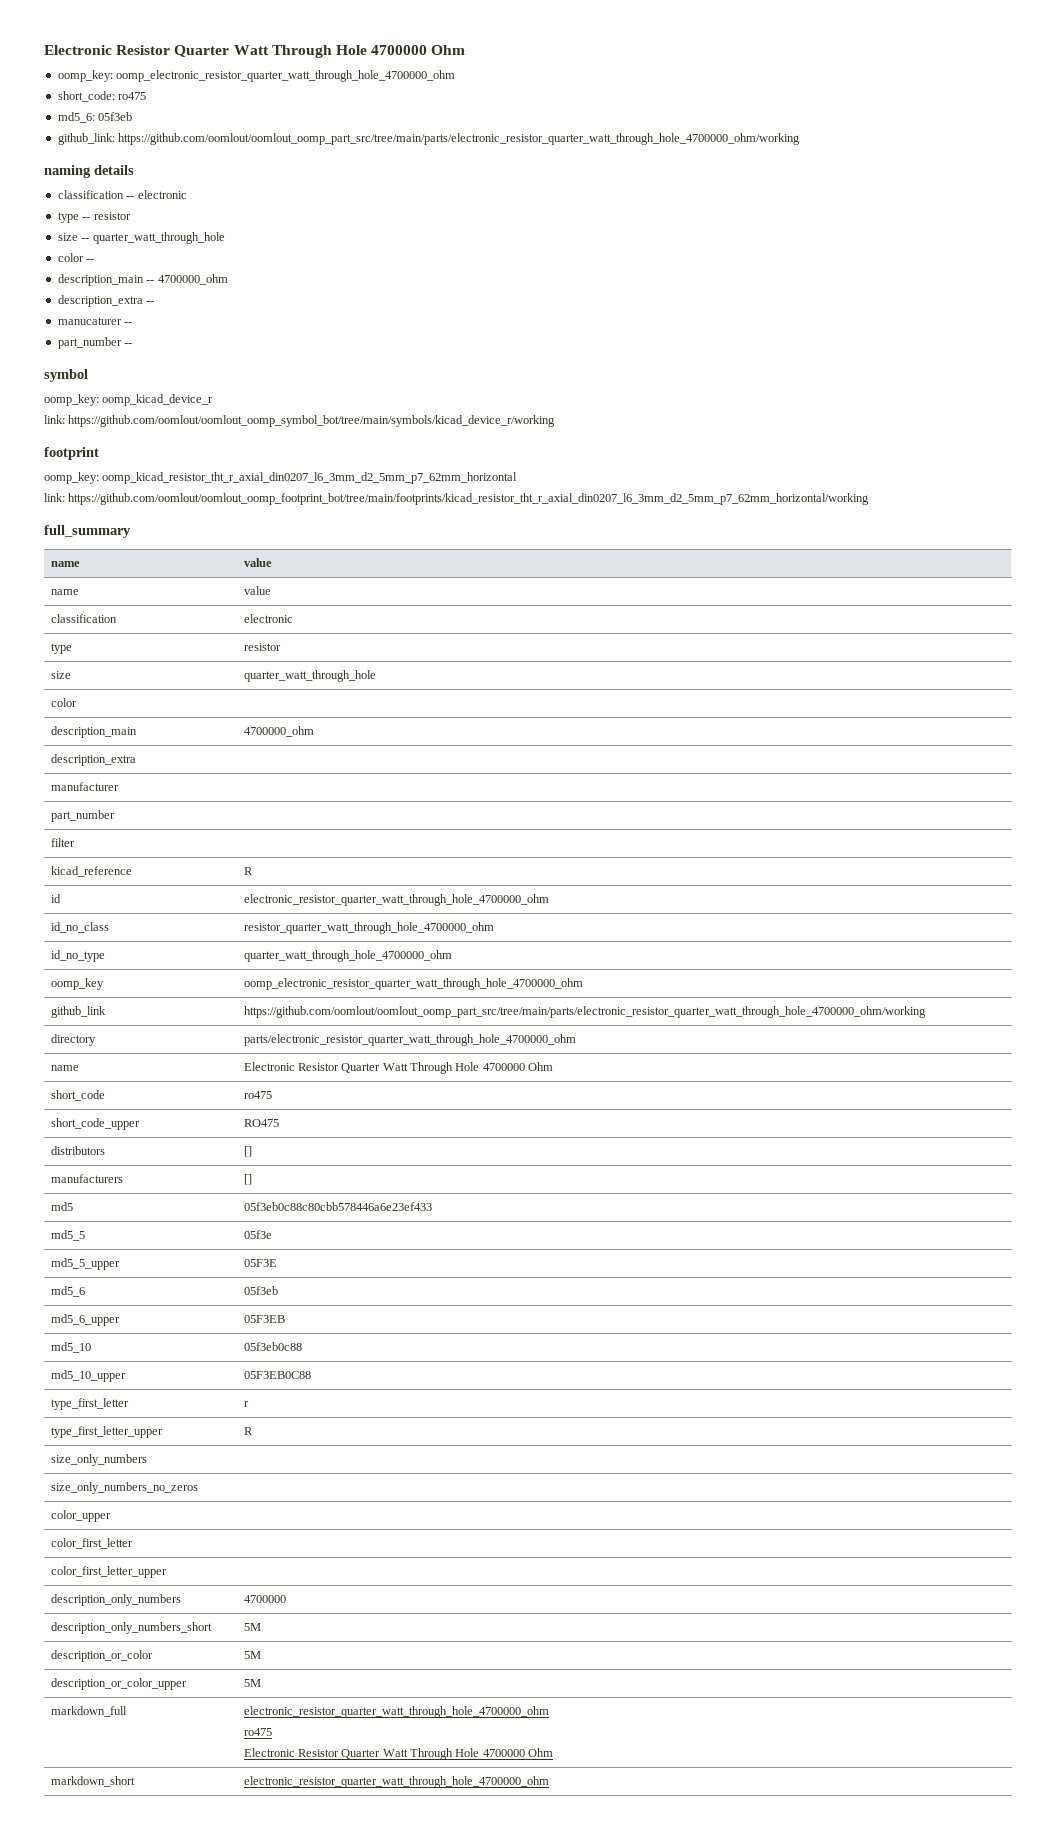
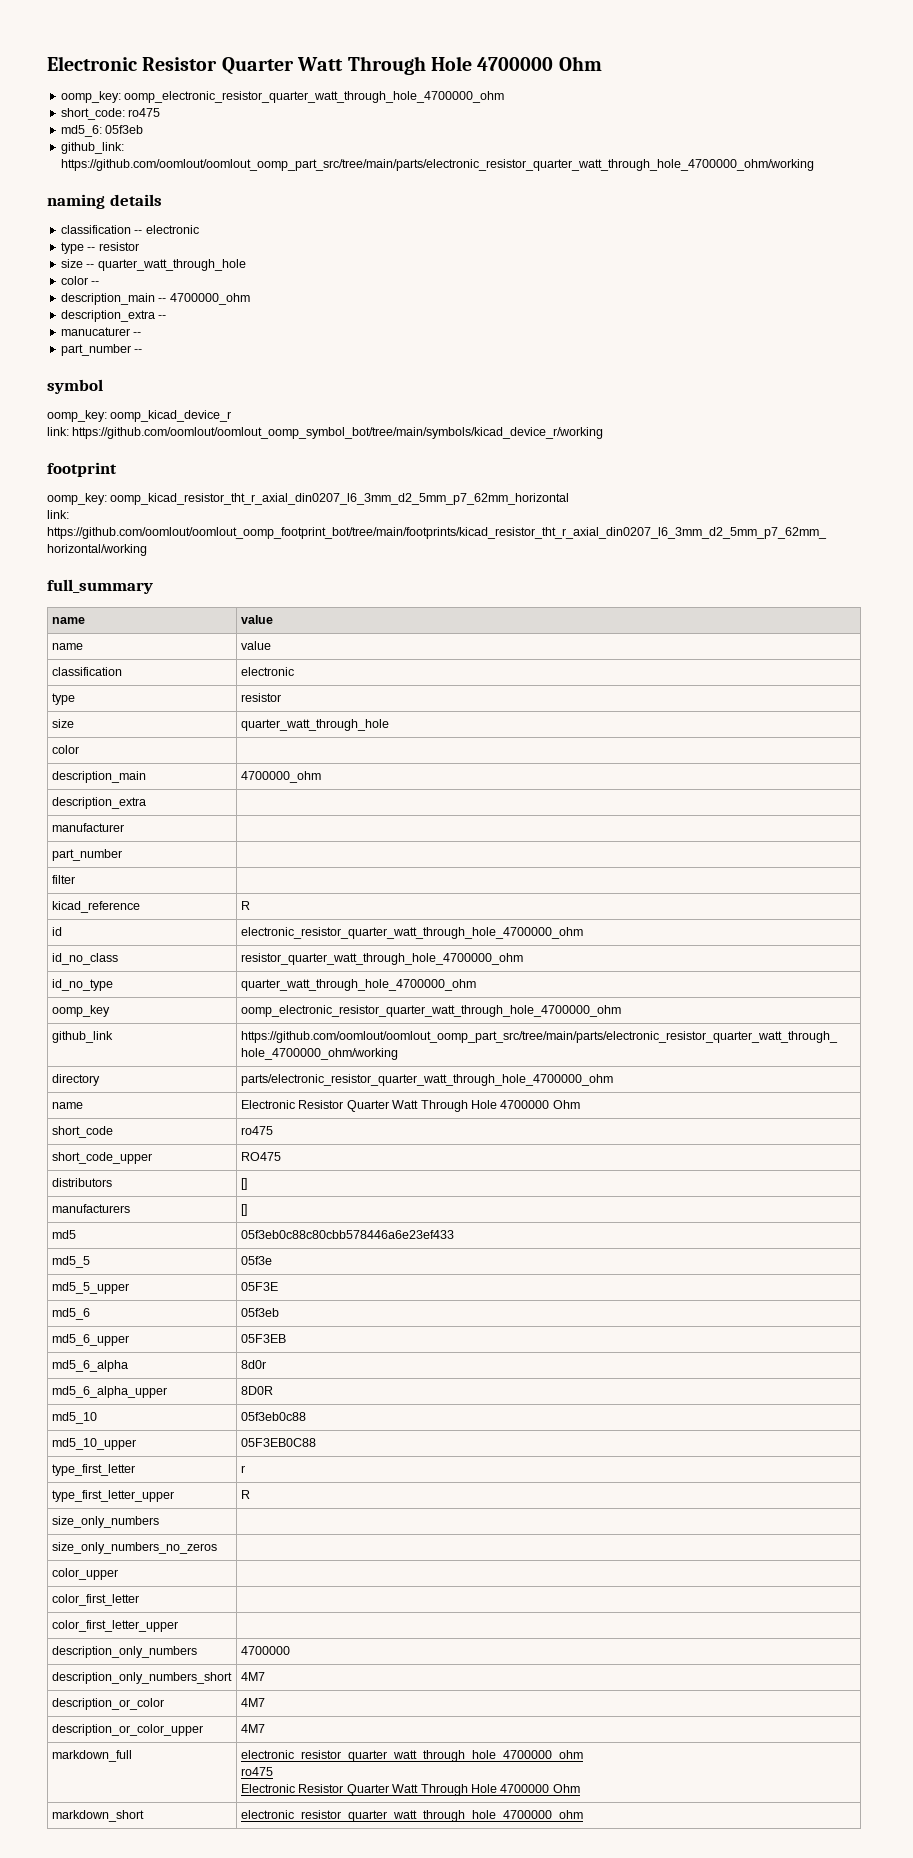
(285, 1319) none -> [52,1360,129,1372] [241,1360,267,1369] [52,1386,168,1398] [241,1386,274,1395] // md5_6_alpha | 8d0r // md5_6_alpha_upper | 8D0R
[243,1623,261,1631] 5M -> [241,1672,266,1681] 4M7
[243,1651,261,1659] 5M -> [241,1698,266,1707] 4M7
[243,1679,261,1687] 5M -> [241,1724,266,1733] 4M7

